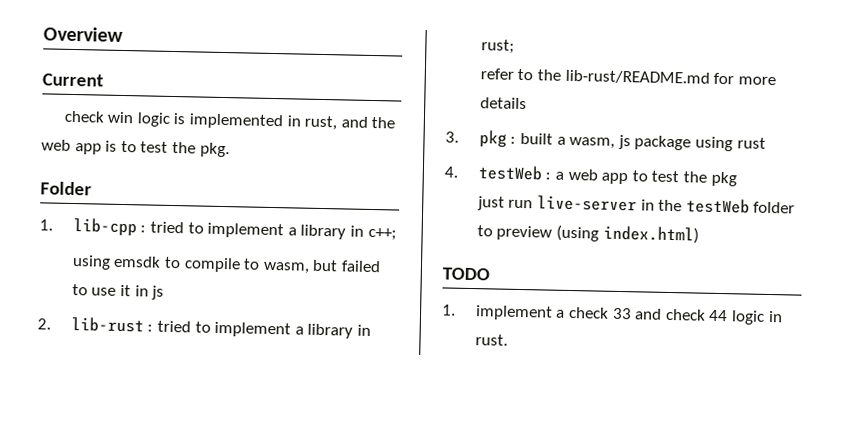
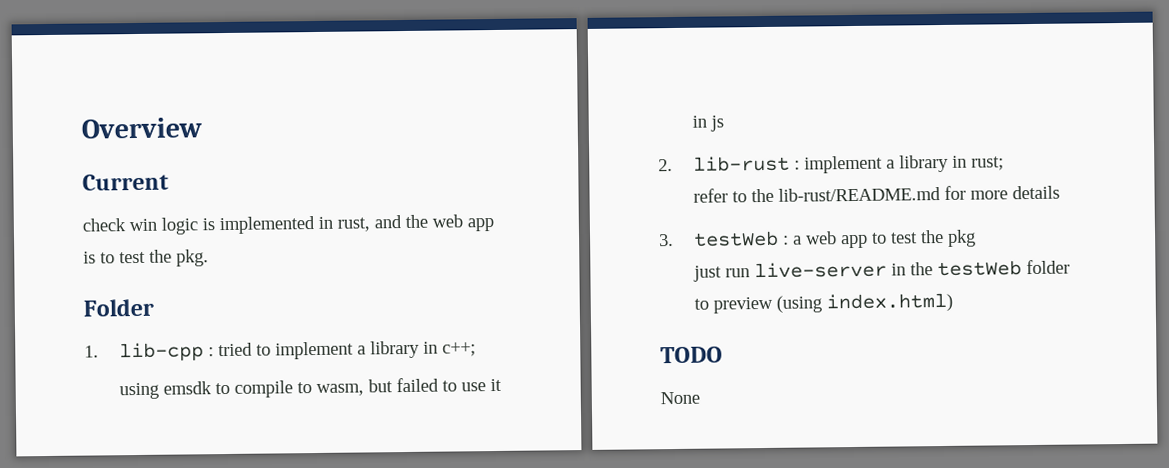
[157,320,211,333] tried to -> (800, 165) none
[478,130,766,152] [444,166,458,178] pkg : built a wasm, js package using rust // 4. -> (674, 240) none
[441,304,783,325] [474,334,508,346] // 1. implement a check 33 and check 44 logic in rust. -> [660,391,700,405] // None

